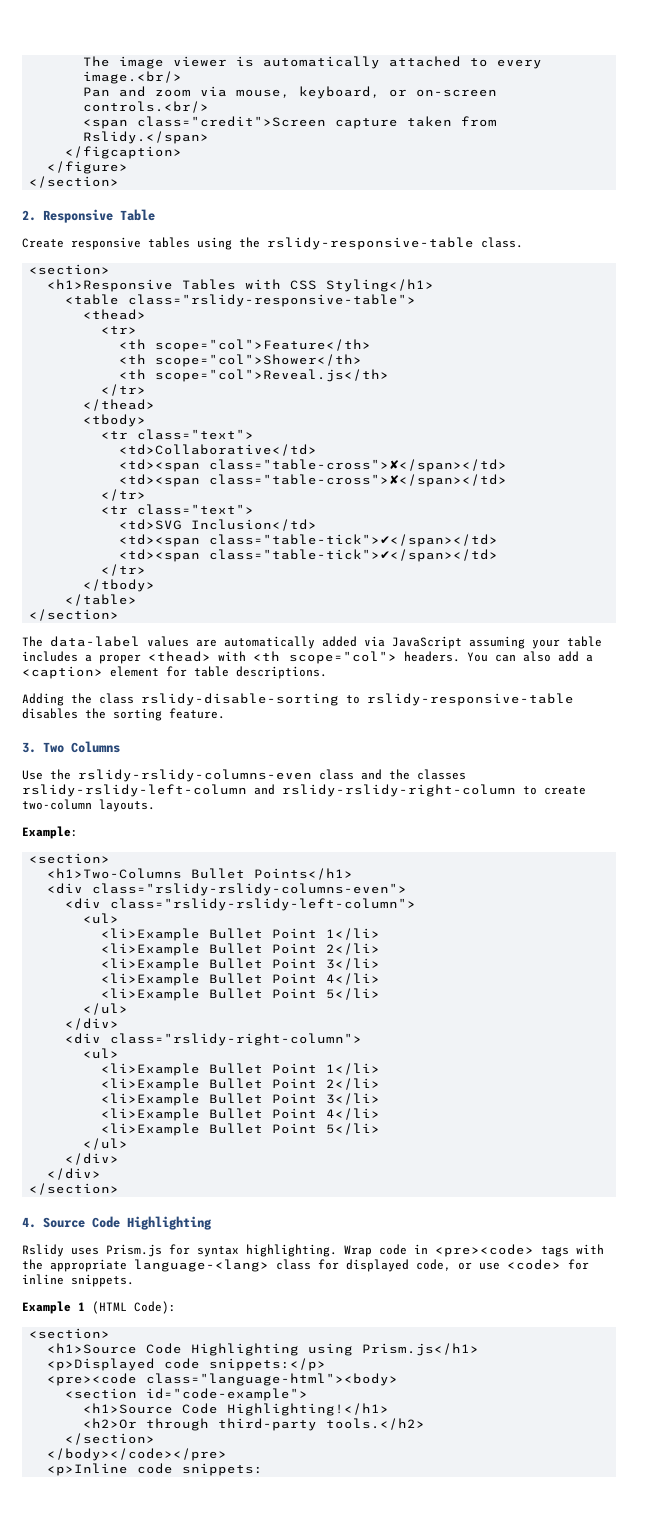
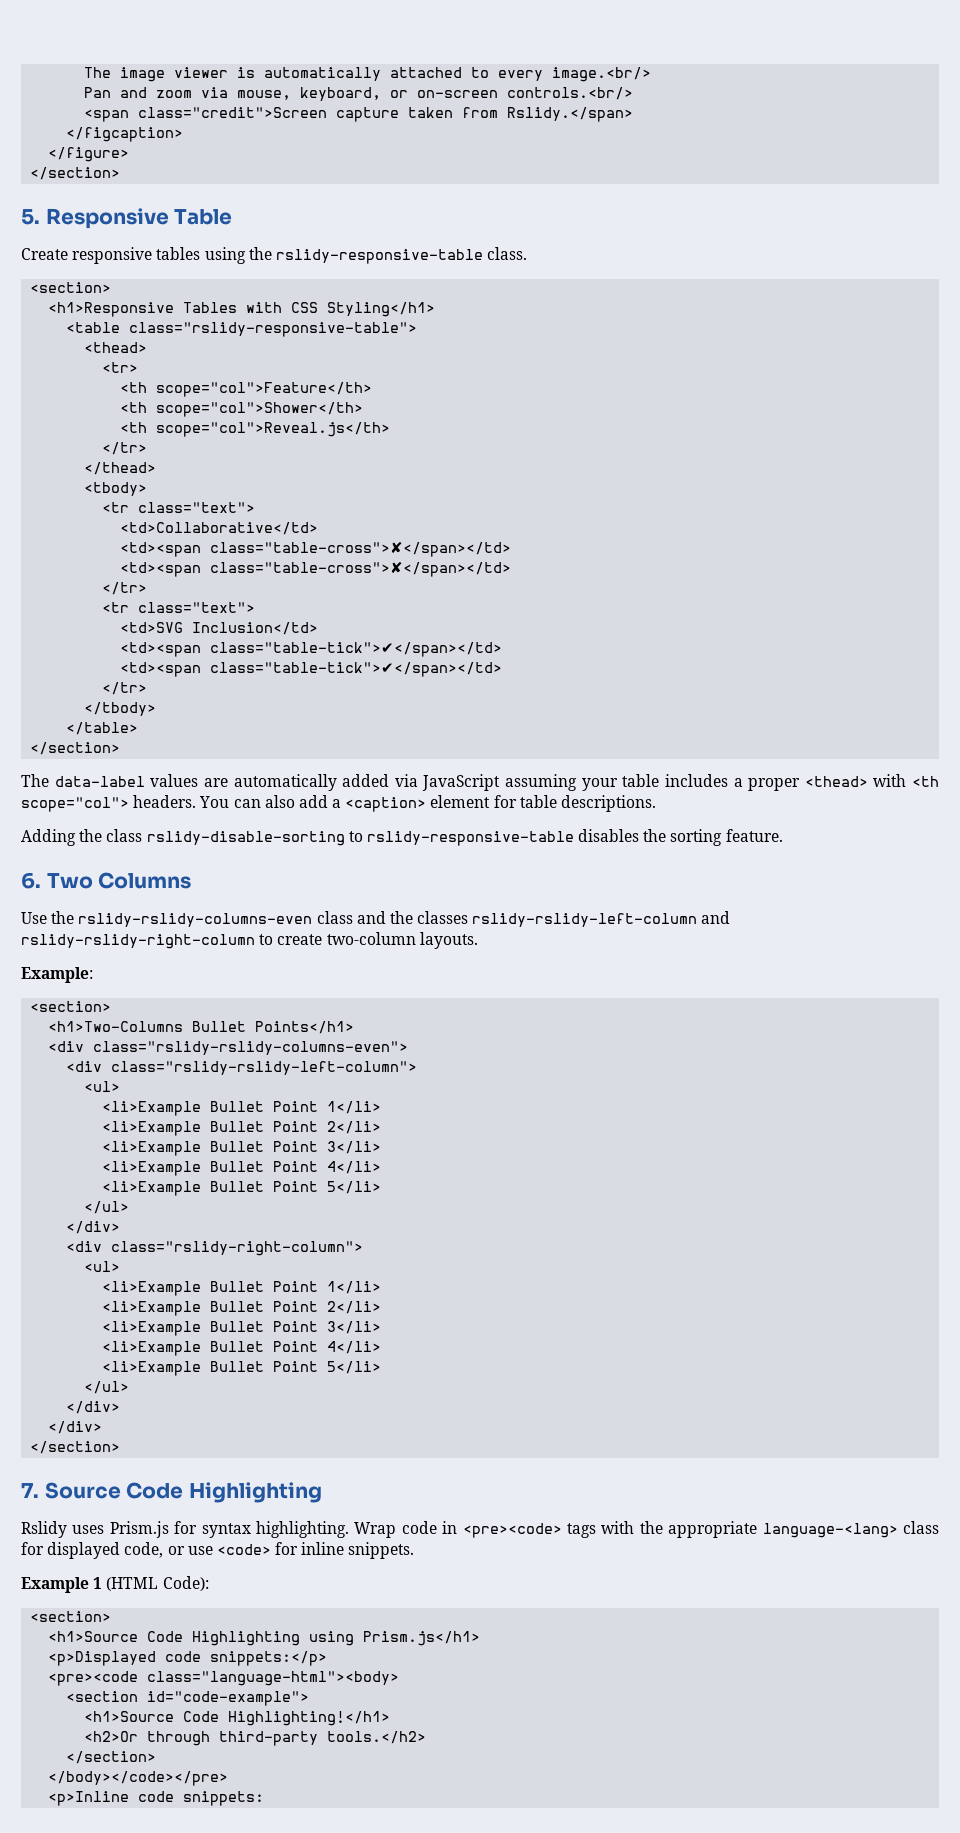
[22,210,36,221] 2. -> [21,209,40,225] 5.
[22,742,36,753] 3. -> [21,872,41,889] 6.
[22,1217,36,1228] 4. -> [21,1483,39,1498] 7.

